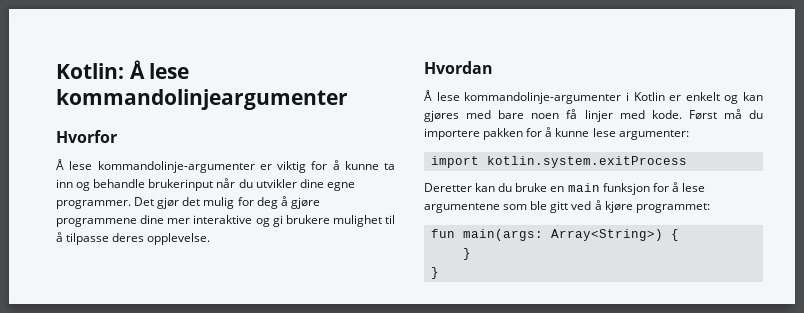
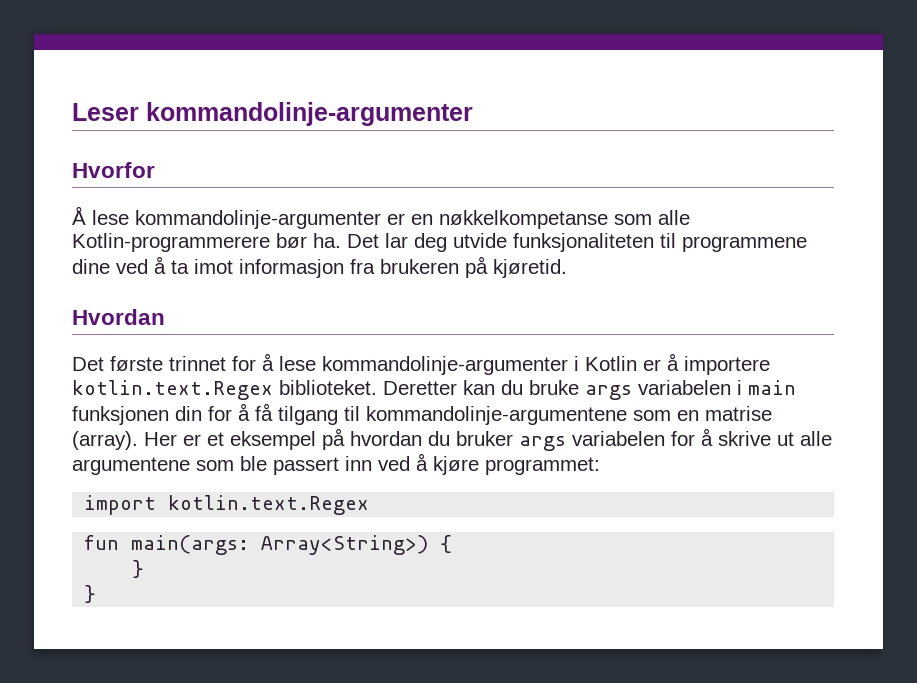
[56,60,190,79] [56,89,348,110] Kotlin: Å lese kommandolinjeargumenter -> [72,102,473,126] Leser kommandolinje-argumenter
[277,160,395,173] [56,178,355,191] [56,196,320,209] [56,215,395,227] [56,232,211,245] [424,61,493,74] [424,90,432,101] viktig for å kunne ta inn og behandle brukerinput når du utvikler dine egne programmer. Det gjør det mulig for deg å gjøre programmene dine mer interaktive og gi brukere mulighet til å tilpasse deres opplevelse. // Hvordan // Å -> [411,210,690,229] [72,233,807,252] [72,256,567,278] [72,309,165,325] [72,353,274,371] en nøkkelkompetanse som alle Kotlin-programmerere bør ha. Det lar deg utvide funksjonaliteten til programmene dine ved å ta imot informasjon fra brukeren på kjøretid. // Hvordan // Det første trinnet for å
[685,92,763,104] [424,109,763,122] [424,127,689,140] [430,156,687,168] [424,182,705,195] enkelt og kan gjøres med bare noen få linjer med kode. Først må du importere pakken for å kunne lese argumenter: // import kotlin.system.exitProcess // Deretter kan du bruke en main funksjon for å lese -> [667,353,770,375] [72,380,796,400] [72,403,772,425] [72,428,832,451] å importere kotlin.text.Regex biblioteket. Deretter kan du bruke args variabelen i main funksjonen din for å få tilgang til kommandolinje-argumentene som en matrise (array). Her er et eksempel på hvordan du bruker args variabelen for å skrive ut alle
[550,201,569,213] gitt -> [273,456,372,475] passert inn
(710, 208) none -> [84,495,370,515] // import kotlin.text.Regex

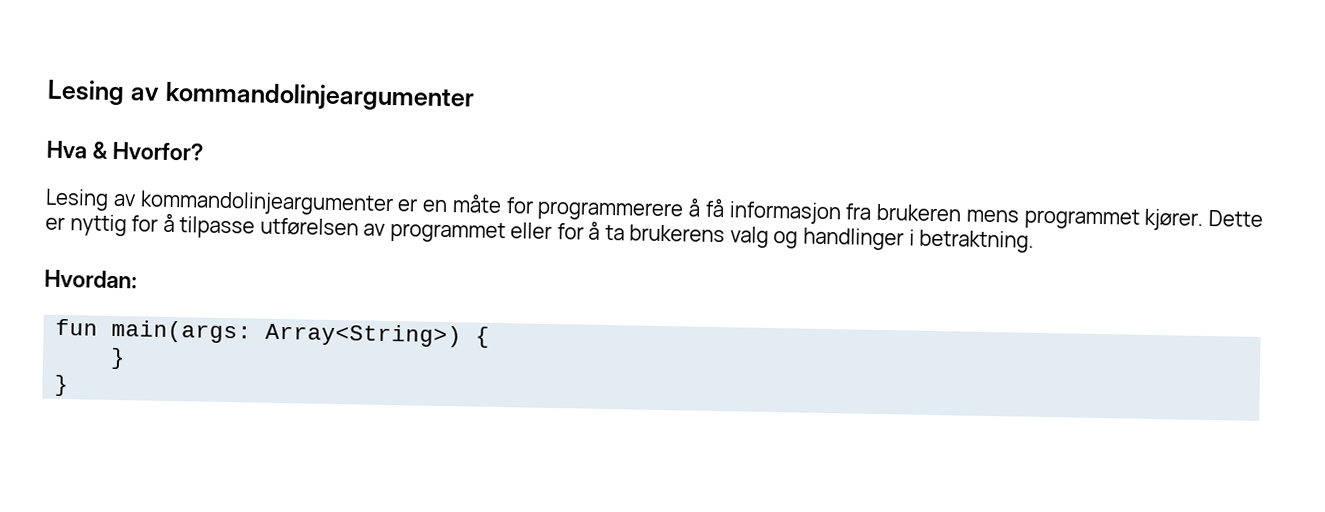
[72,102,473,126] [72,162,155,178] [72,206,690,229] [72,233,807,252] [72,256,567,278] [72,309,165,325] [72,353,770,375] [72,380,796,400] [72,403,772,425] [72,428,832,451] [72,453,600,475] [84,495,370,515] Leser kommandolinje-argumenter // Hvorfor // Å lese kommandolinje-argumenter er en nøkkelkompetanse som alle Kotlin-programmerere bør ha. Det lar deg utvide funksjonaliteten til programmene dine ved å ta imot informasjon fra brukeren på kjøretid. // Hvordan // Det første trinnet for å lese kommandolinje-argumenter i Kotlin er å importere kotlin.text.Regex biblioteket. Deretter kan du bruke args variabelen i main funksjonen din for å få tilgang til kommandolinje-argumentene som en matrise (array). Her er et eksempel på hvordan du bruker args variabelen for å skrive ut alle argumentene som ble passert inn ved å kjøre programmet: // import kotlin.text.Regex -> [47,79,475,112] [46,140,204,161] [45,188,1263,231] [45,213,1035,253] [44,269,137,289] Lesing av kommandolinjeargumenter // Hva & Hvorfor? // Lesing av kommandolinjeargumenter er en måte for programmerere å få informasjon fra brukeren mens programmet kjører. Dette er nyttig for å tilpasse utførelsen av programmet eller for å ta brukerens valg og handlinger i betraktning. // Hvordan:

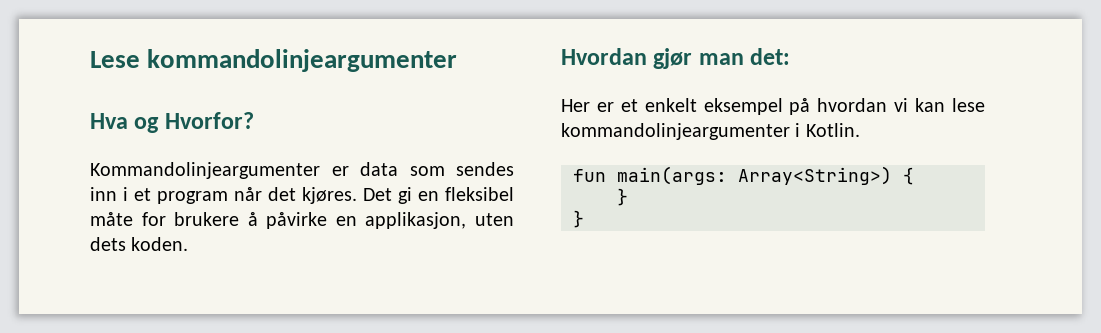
[47,79,159,106] Lesing av -> [90,51,140,68] Lese
[92,141,109,159] & -> [134,117,160,133] og
[45,188,1263,231] [45,213,1035,253] [44,269,137,289] Lesing av kommandolinjeargumenter er en måte for programmerere å få informasjon fra brukeren mens programmet kjører. Dette er nyttig for å tilpasse utførelsen av programmet eller for å ta brukerens valg og handlinger i betraktning. // Hvordan: -> [90,162,514,179] [90,187,514,204] [90,212,514,229] [90,237,189,251] [561,48,791,69] [561,98,985,115] [561,123,860,140] Kommandolinjeargumenter er data som sendes inn i et program når det kjøres. Det gi en fleksibel måte for brukere å påvirke en applikasjon, uten dets koden. // Hvordan gjør man det: // Her er et enkelt eksempel på hvordan vi kan lese kommandolinjeargumenter i Kotlin.

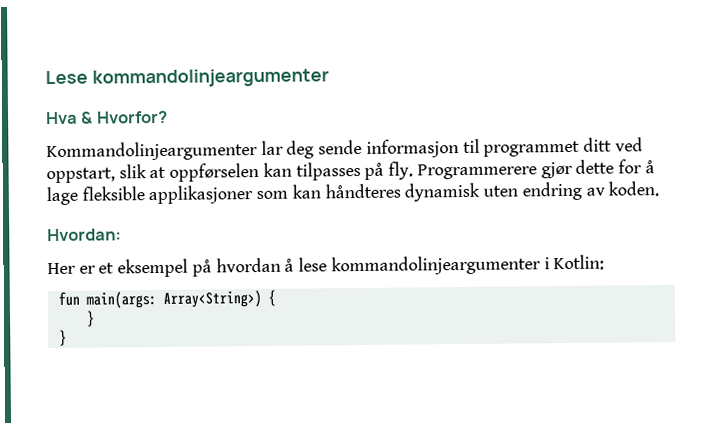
[134,117,160,133] og -> [81,111,94,124] &
[331,162,514,176] [90,187,514,204] [90,212,514,229] [90,237,189,251] [561,48,791,69] er data som sendes inn i et program når det kjøres. Det gi en fleksibel måte for brukere å påvirke en applikasjon, uten dets koden. // Hvordan gjør man det: -> [260,137,643,159] [46,159,655,184] [46,181,660,206] [47,228,122,242] lar deg sende informasjon til programmet ditt ved oppstart, slik at oppførselen kan tilpasses på fly. Programmerere gjør dette for å lage fleksible applikasjoner som kan håndteres dynamisk uten endring av koden. // Hvordan:
[644,98,697,112] enkelt -> (115, 268) none
[894,98,946,112] vi kan -> [284,258,295,272] å
[805,123,860,137] Kotlin. -> [553,254,605,271] Kotlin:

